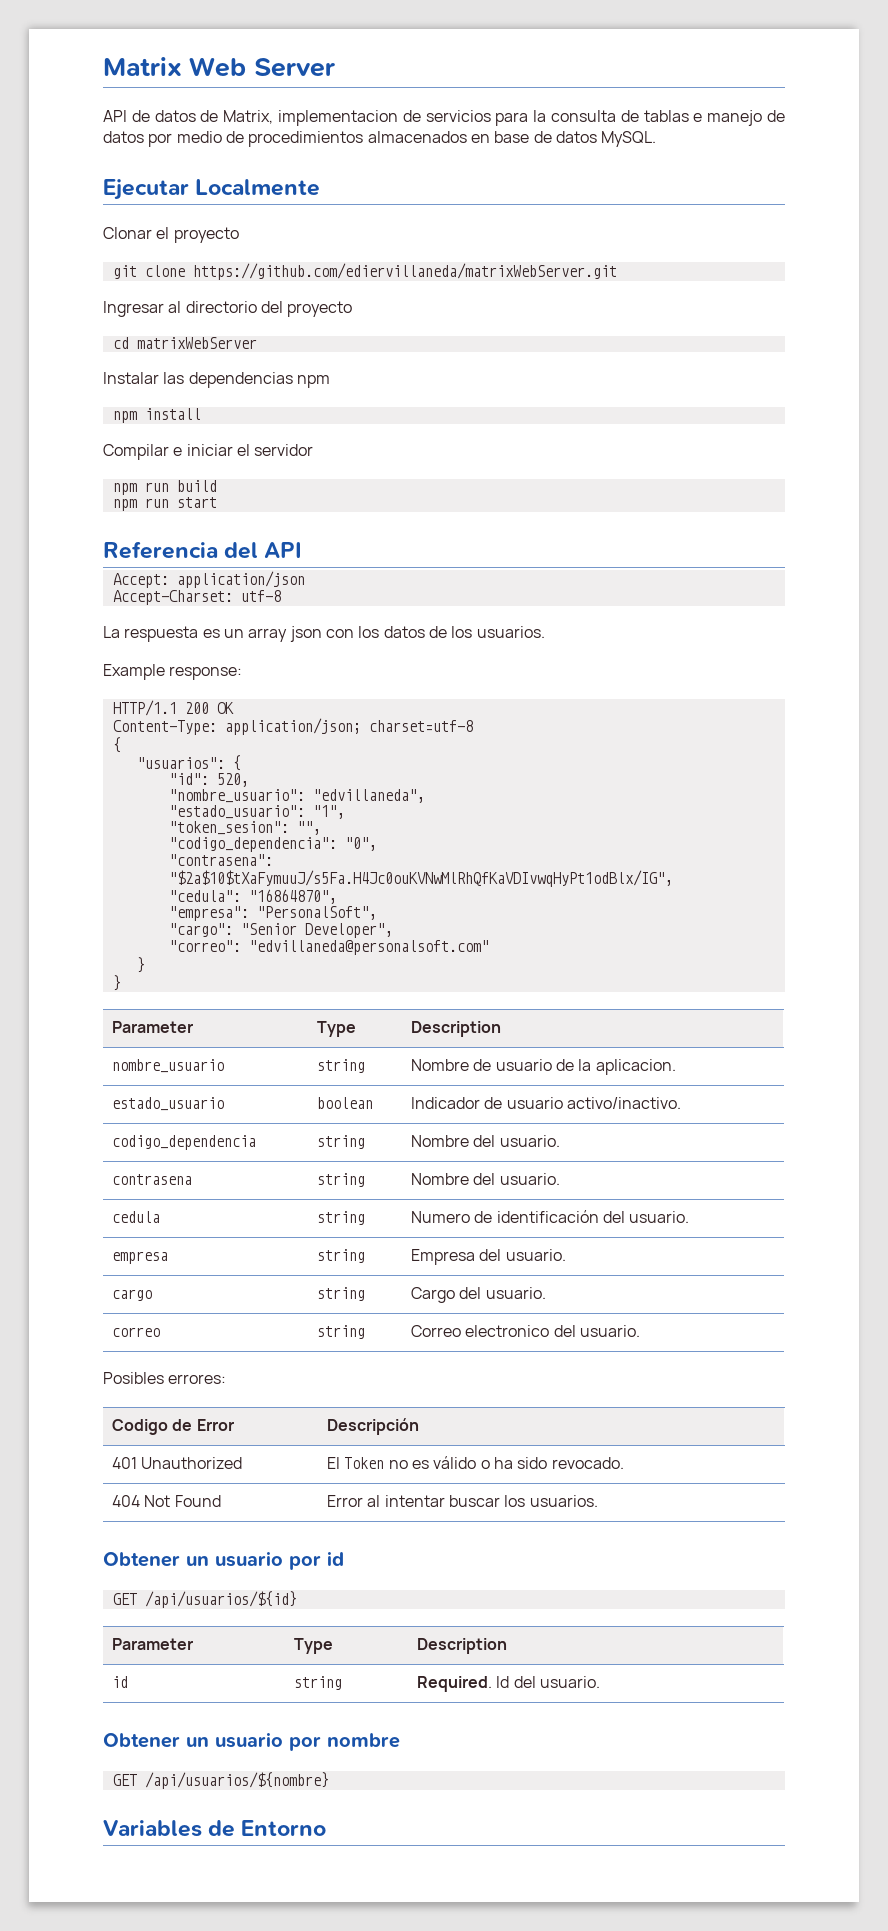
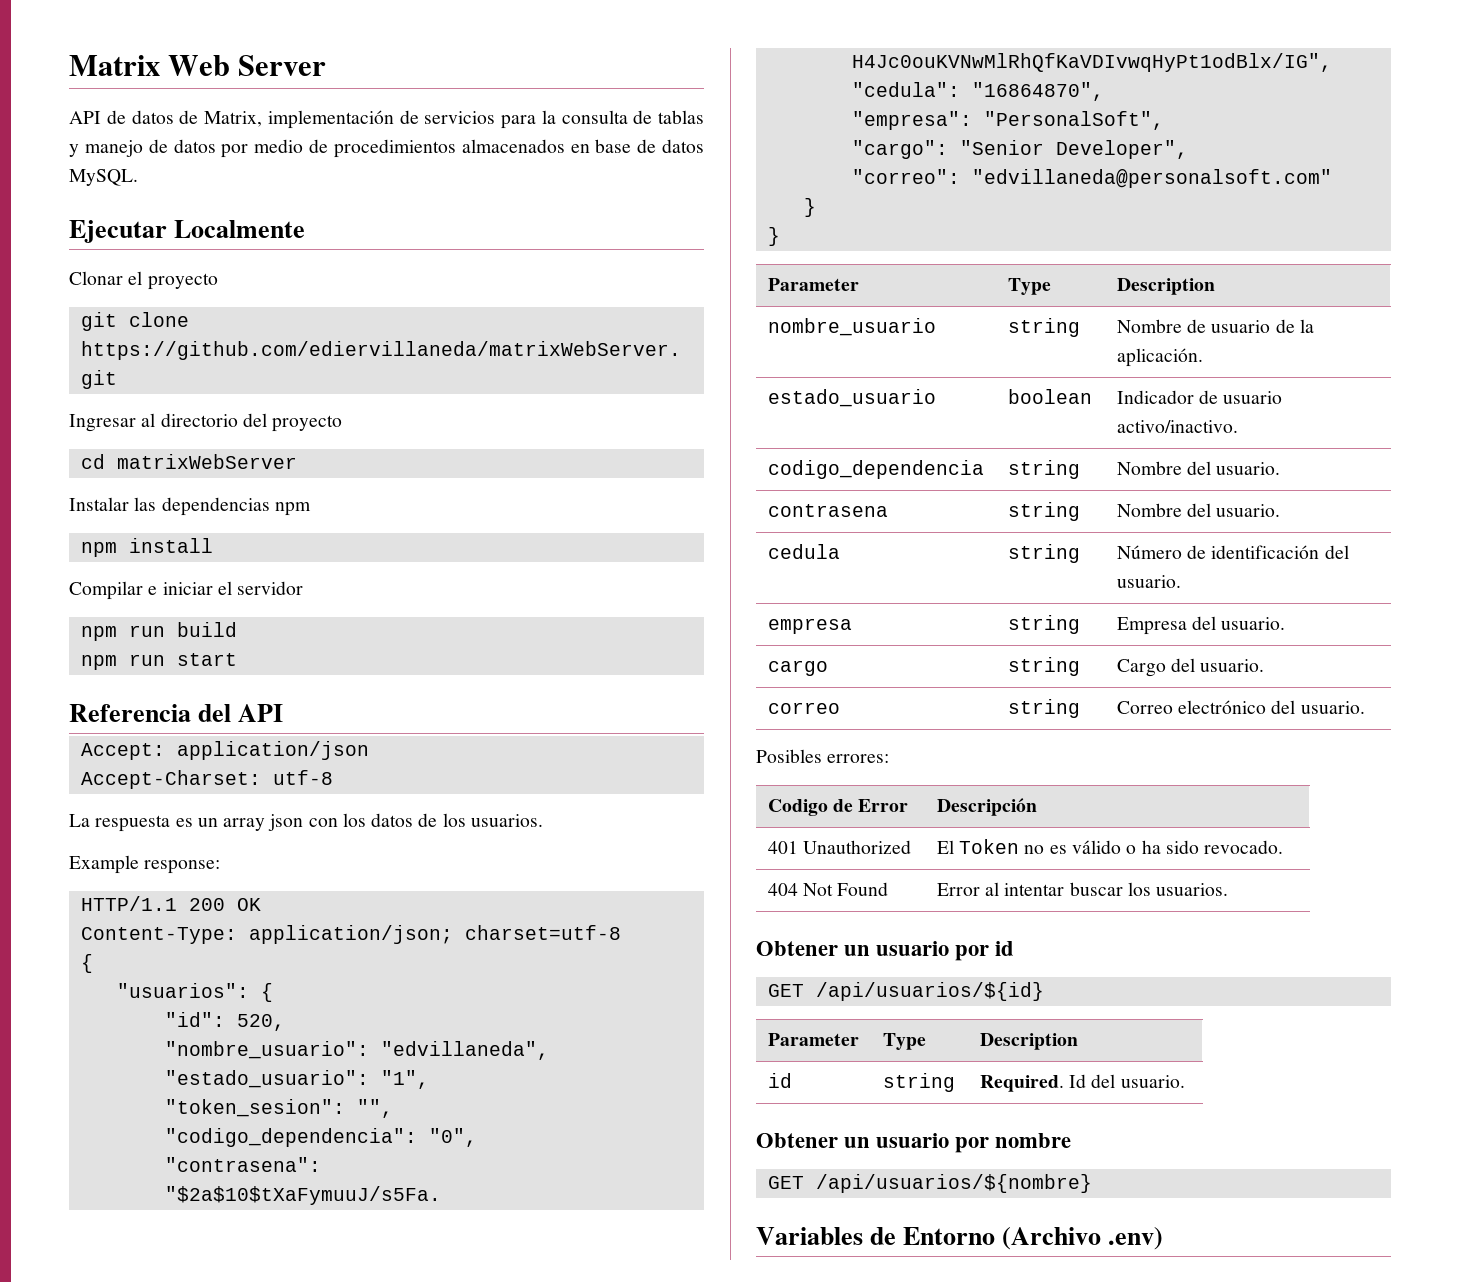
[278,110,398,126] implementacion -> [267,110,394,129] implementación
[693,113,703,122] e -> [69,144,79,157] y
[595,1059,676,1075] aplicacion. -> [1116,348,1203,367] aplicación.
[410,1211,470,1223] Numero -> [1116,545,1182,559] Número
[465,1325,550,1337] electronico -> [1178,700,1267,714] electrónico
(327, 1828) none -> [1002,1227,1164,1250] (Archivo .env)

